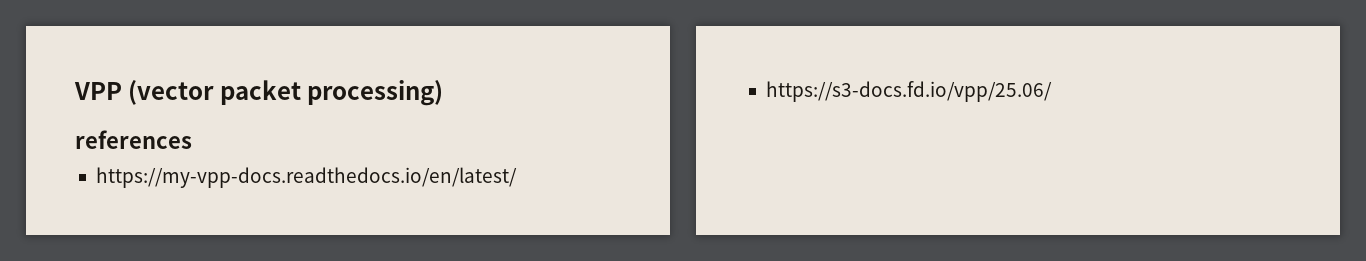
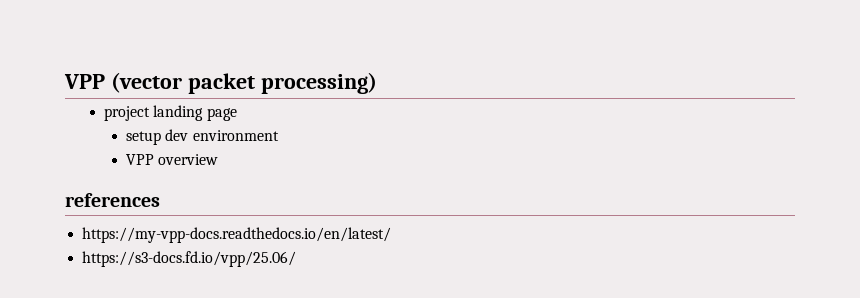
(444, 93) none -> [104,105,237,121] [126,129,279,145] [126,154,219,165] // project landing page // setup dev environment // VPP overview

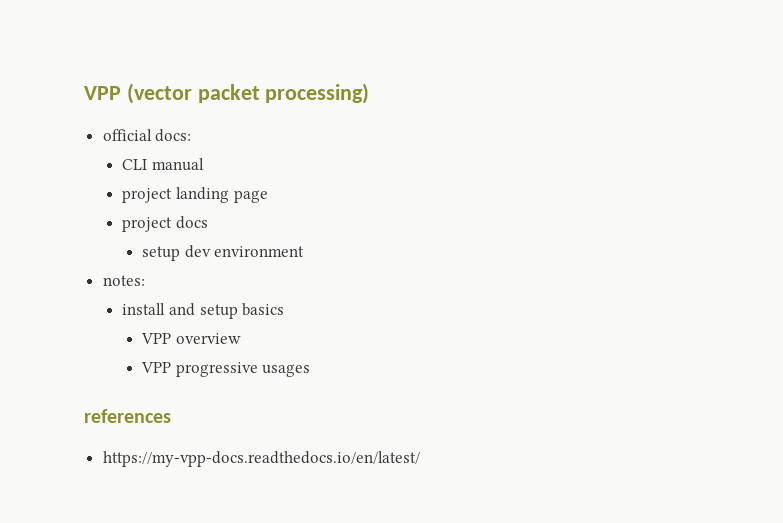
(377, 83) none -> [102,129,192,142] [122,158,204,171] // official docs: // CLI manual
(237, 114) none -> [122,216,208,232] // project docs
(279, 135) none -> [102,275,145,286] [122,303,285,319] // notes: // install and setup basics
(219, 159) none -> [141,362,311,377] // VPP progressive usages
[82,251,297,267] // https://s3-docs.fd.io/vpp/25.06/ -> (420, 459) none

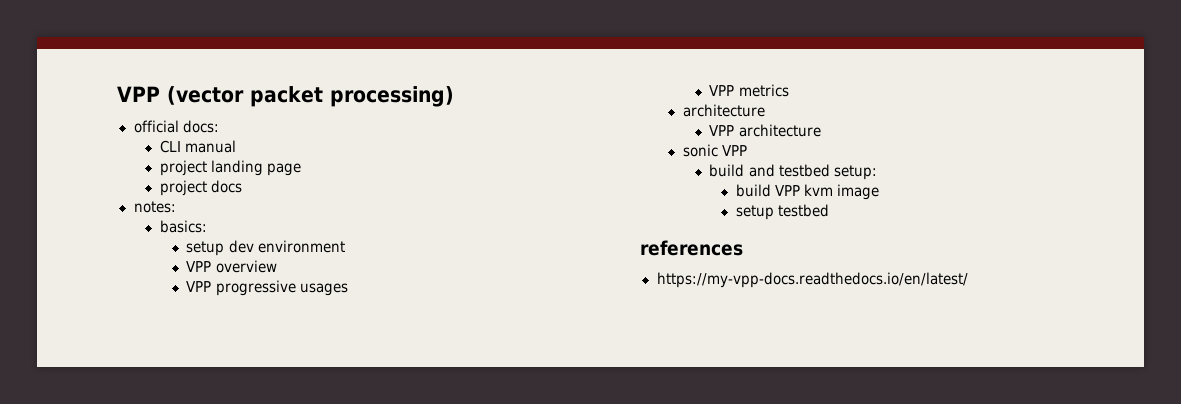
(208, 222) none -> [133,201,176,213] [159,220,207,233] // notes: // basics:
[102,275,145,286] [122,303,285,319] // notes: // install and setup basics -> (345, 246) none
(311, 370) none -> [709,84,789,97] [682,104,765,117] [709,124,821,137] [682,144,748,157] [709,164,877,180] [735,184,880,200] [735,204,829,220] // VPP metrics // architecture // VPP architecture // sonic VPP // build and testbed setup: // build VPP kvm image // setup testbed

